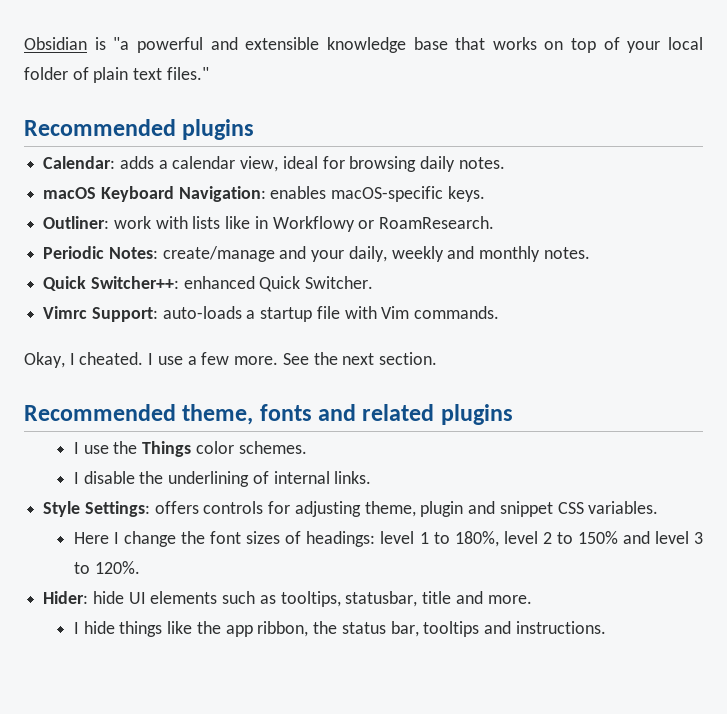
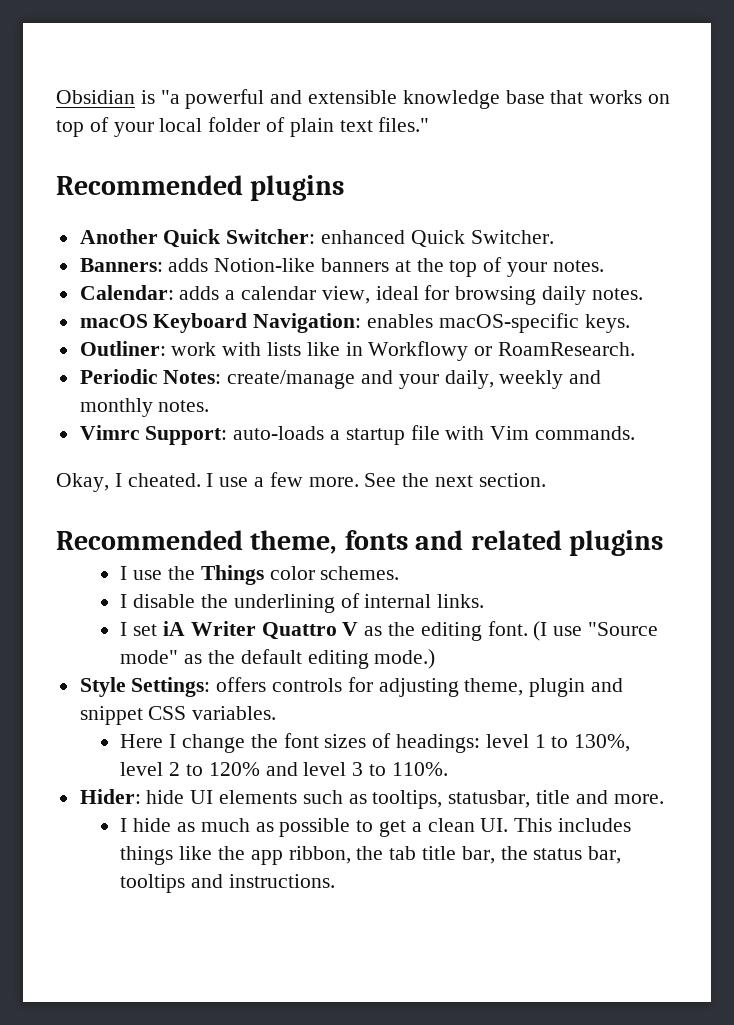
(255, 129) none -> [79,229,554,248] [79,257,604,277] // Another Quick Switcher: enhanced Quick Switcher. // Banners: adds Notion-like banners at the top of your notes.
[43,276,374,292] // Quick Switcher++: enhanced Quick Switcher. -> (210, 406) none
(372, 477) none -> [120,621,659,641] [120,649,436,669] // I set iA Writer Quattro V as the editing font. (I use "Source mode" as the default editing mode.)
[454,531,499,547] 180%, -> [574,734,631,752] 130%,
[577,531,618,544] 150% -> [208,762,260,776] 120%
[94,561,140,574] 120%. -> [391,762,448,776] 110%.
(115, 627) none -> [176,818,632,837] as much as possible to get a clean UI. This includes
(338, 627) none -> [389,846,528,864] tab title bar, the

